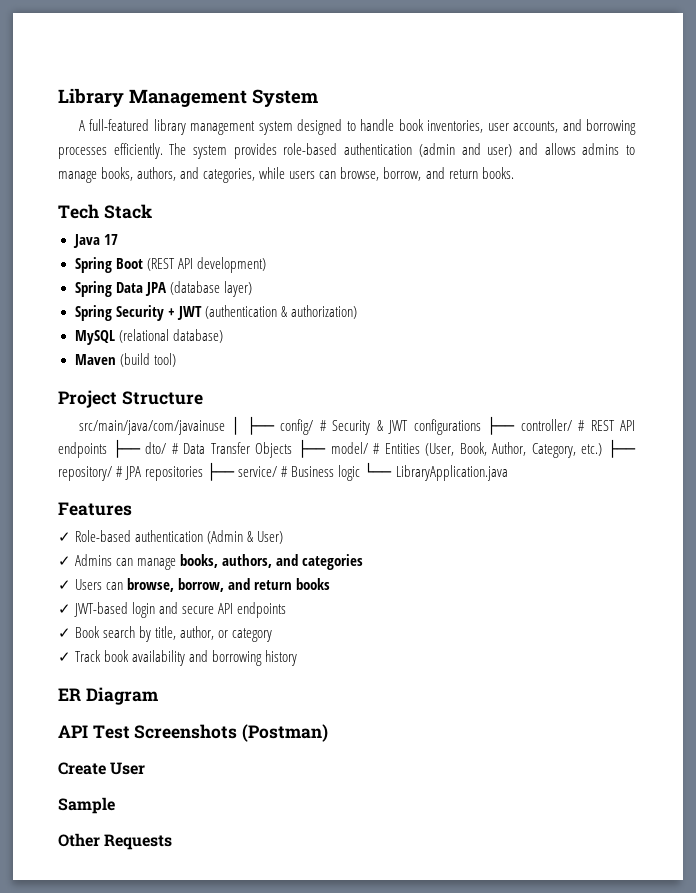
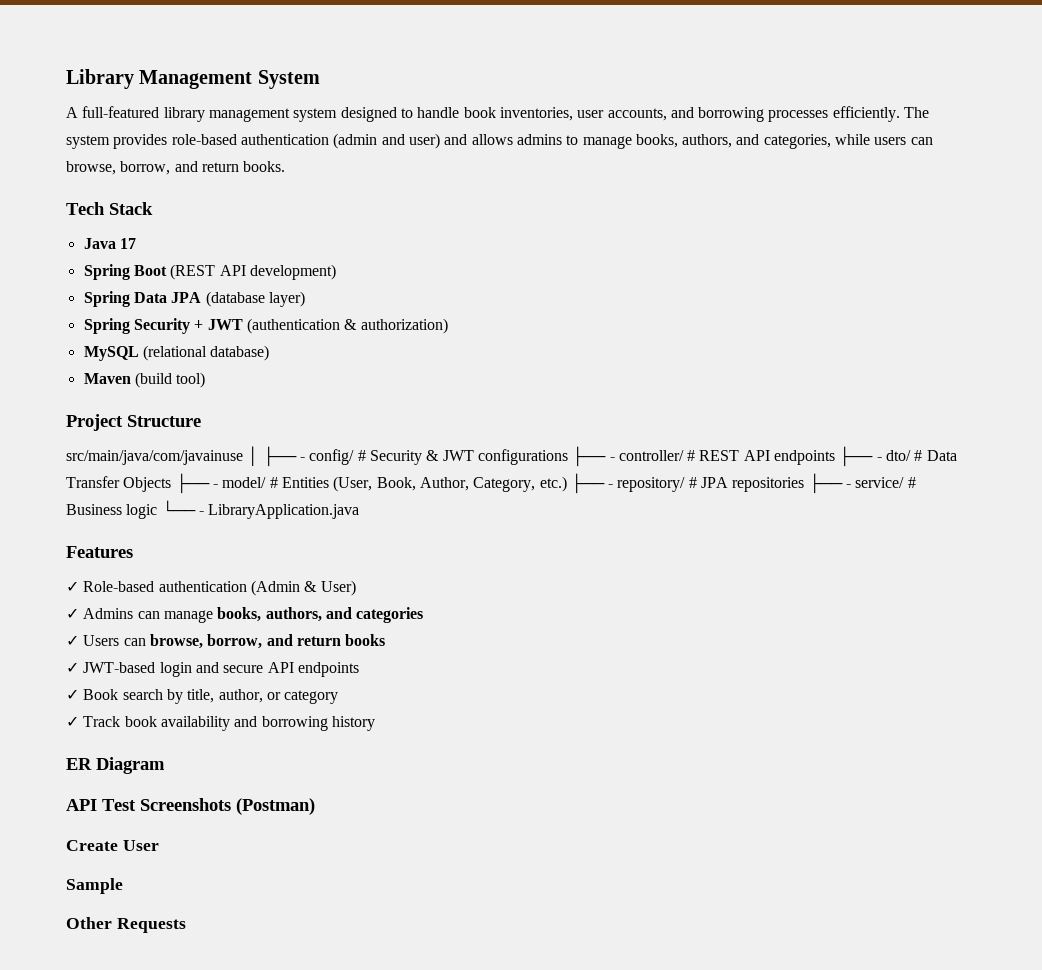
(275, 425) none -> [299,457,305,461] -
(516, 425) none -> [609,457,615,461] -
(141, 448) none -> [876,457,882,461] -
(326, 448) none -> [212,484,218,488] -
(636, 448) none -> [608,484,614,488] -
(236, 471) none -> [846,484,852,488] -
(393, 469) none -> [198,511,204,515] -

